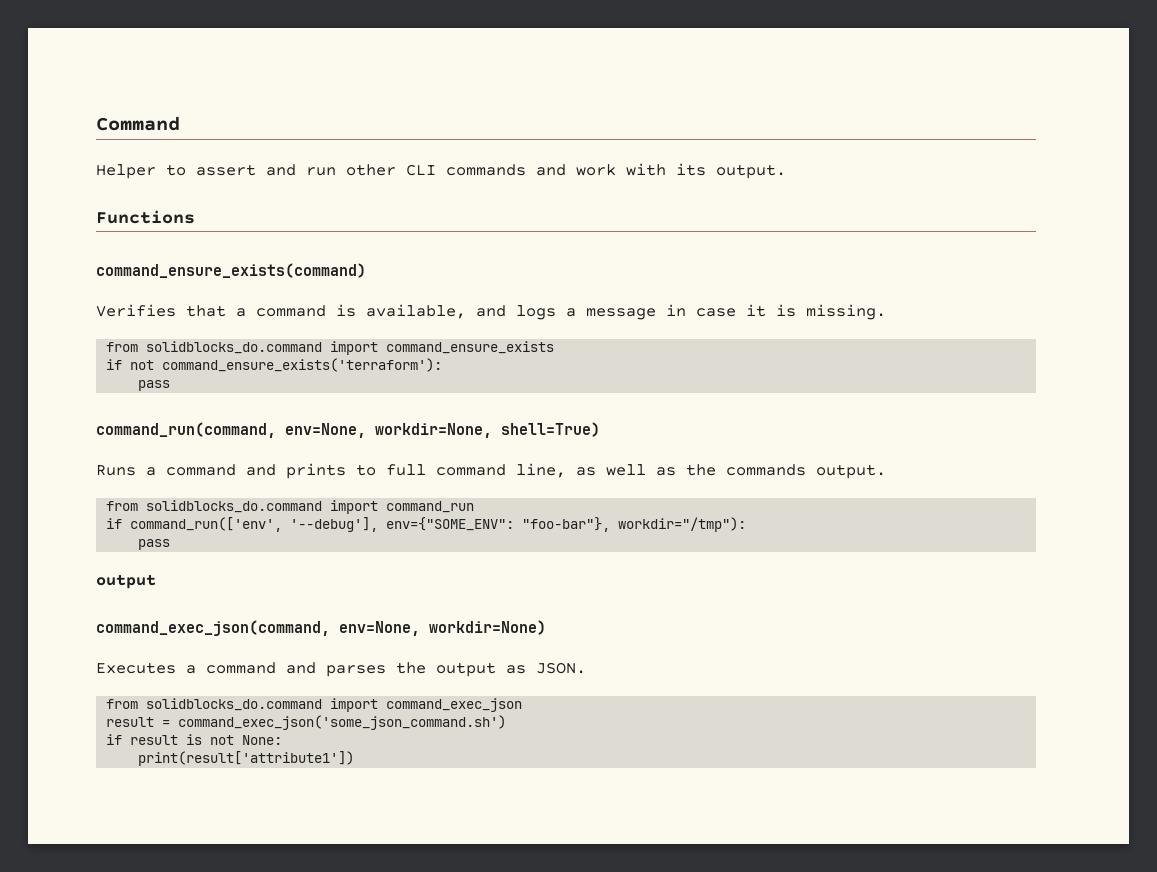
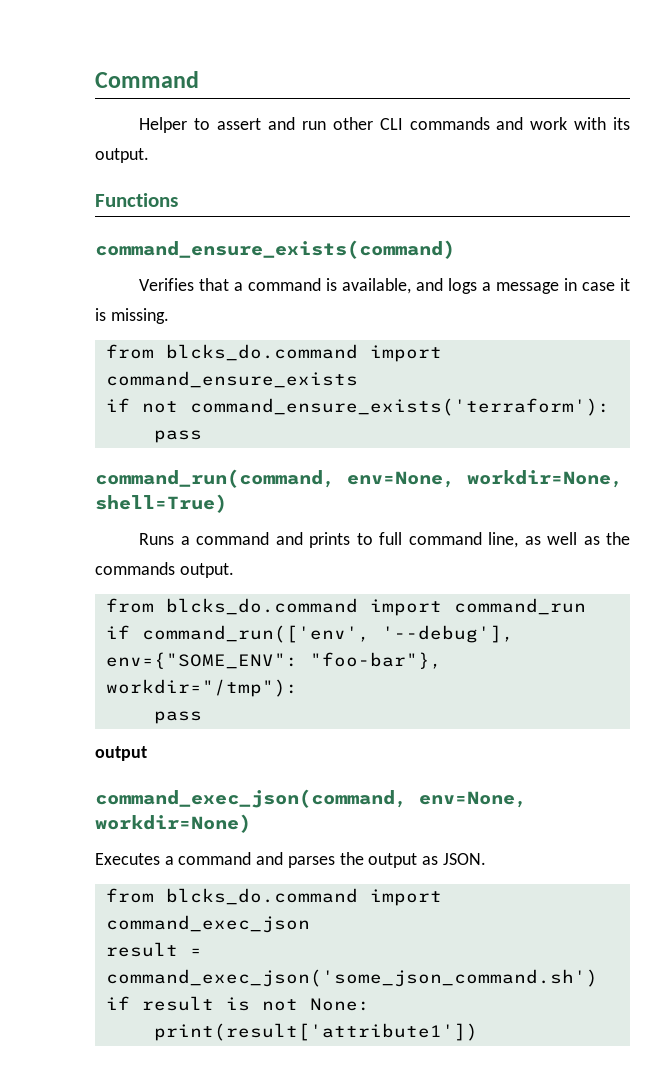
[146,341,323,354] solidblocks_do.command -> [165,344,358,361] blcks_do.command
[146,500,323,513] solidblocks_do.command -> [165,598,358,615] blcks_do.command
[146,698,323,711] solidblocks_do.command -> [165,888,358,905] blcks_do.command

